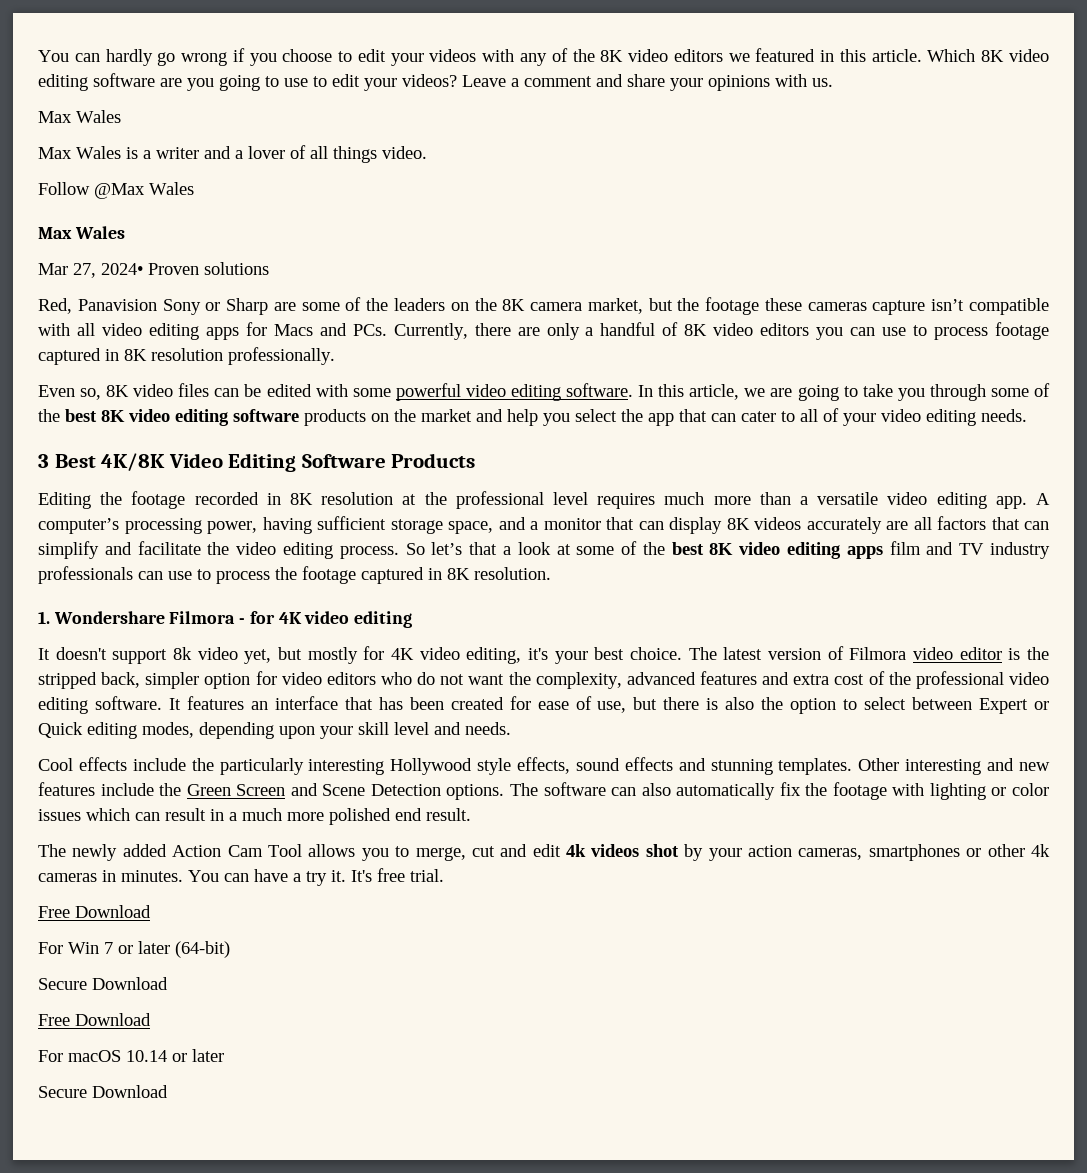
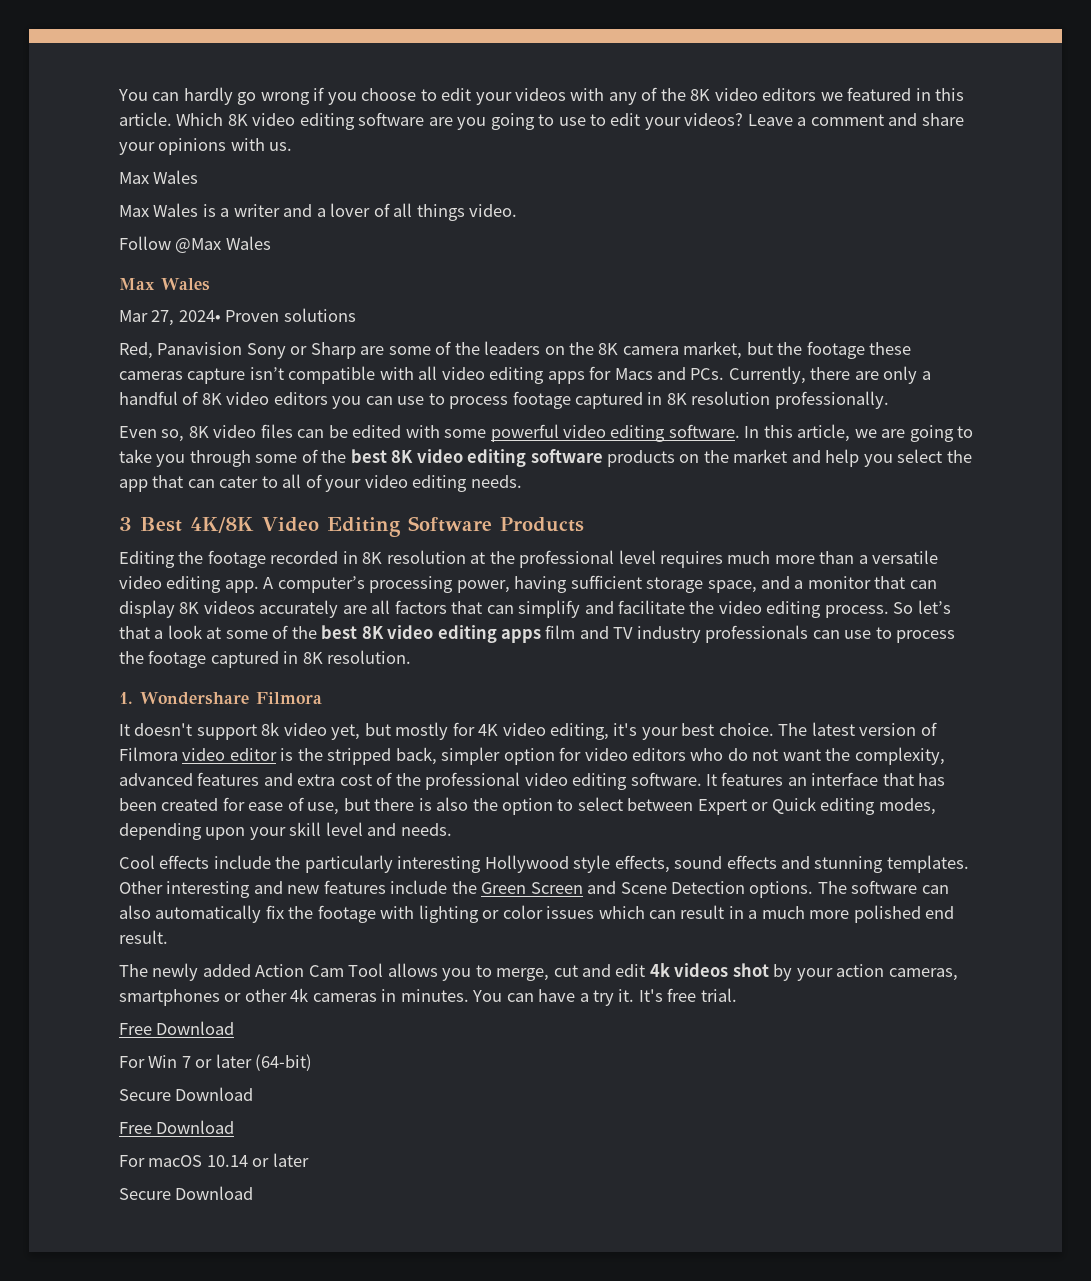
[239,611,413,628] - for 4K video editing -> (322, 698) none

